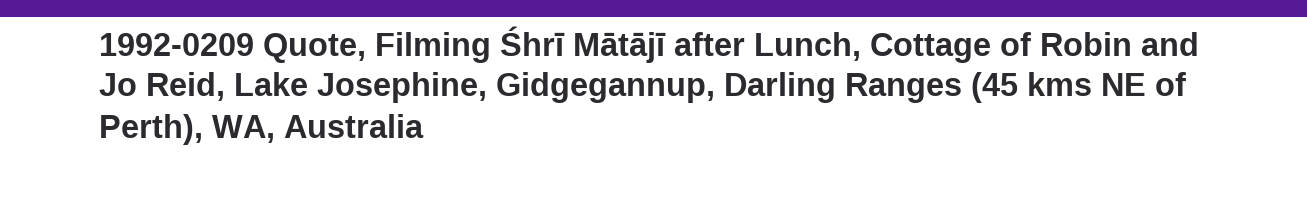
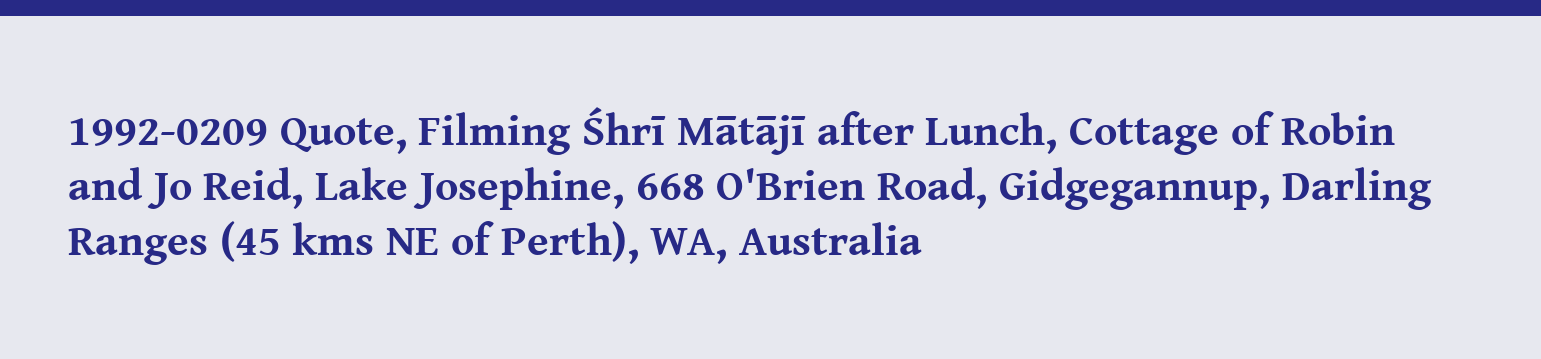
(487, 87) none -> [635,167,988,209] 668 O'Brien Road,

